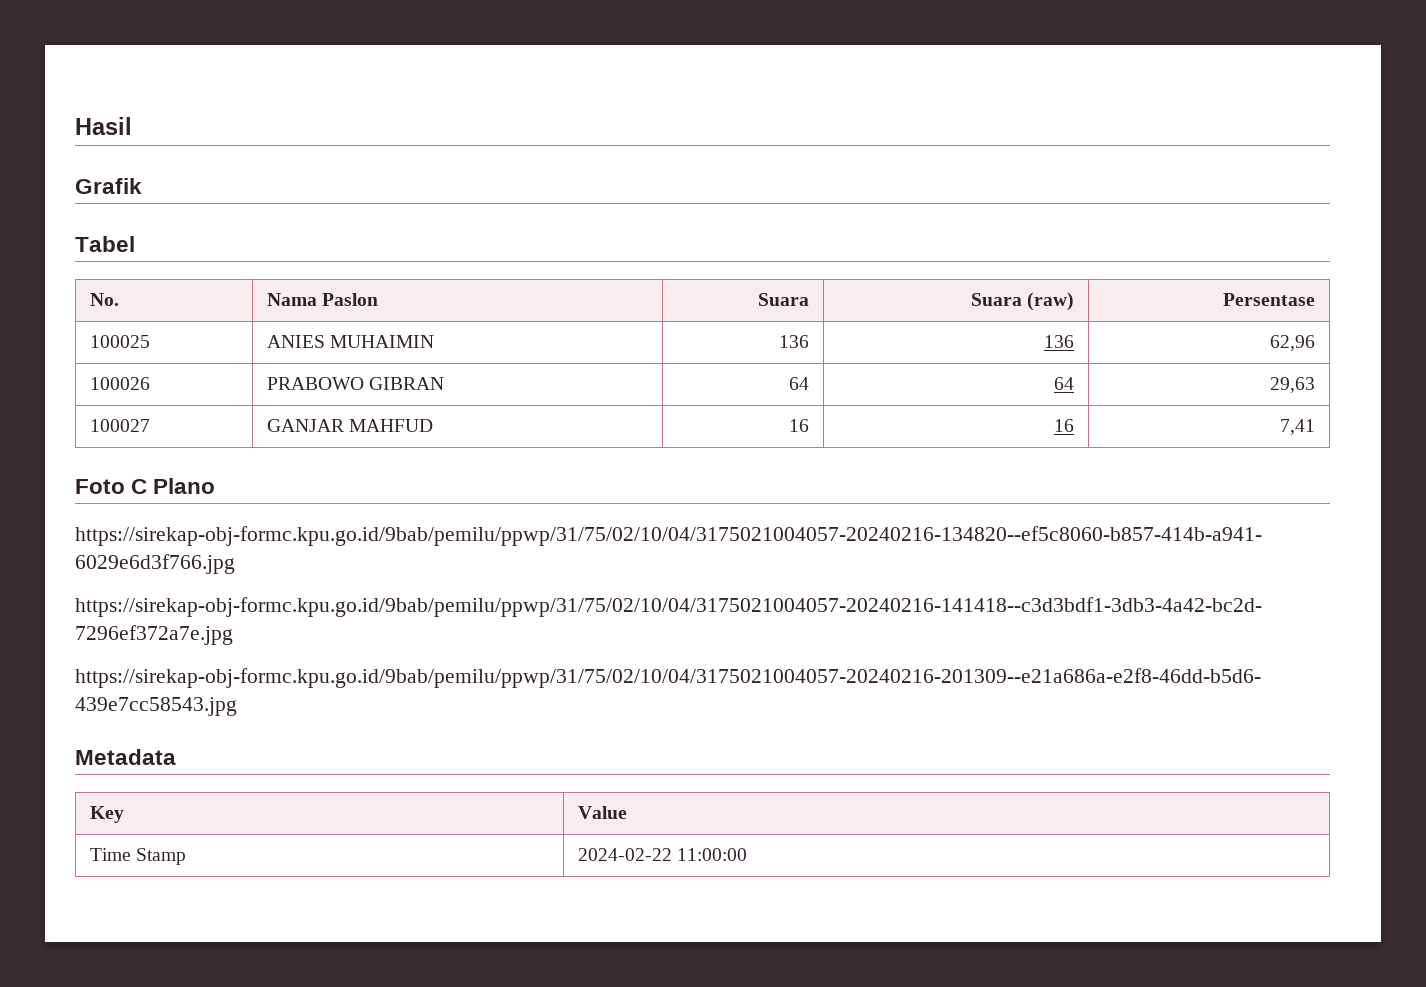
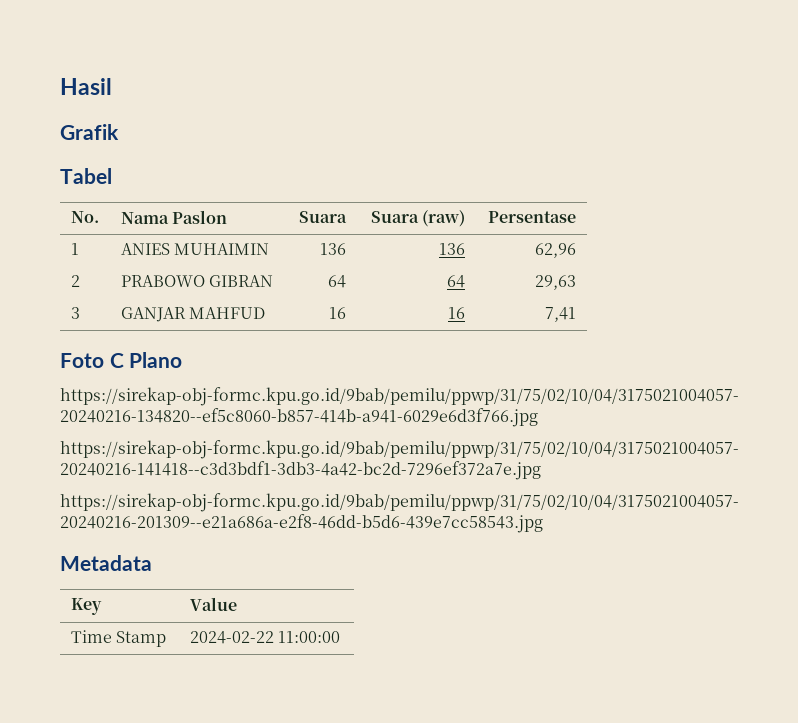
[90,335,151,348] 100025 -> [70,243,79,255] 1
[90,377,151,390] 100026 -> [70,275,80,287] 2
[90,419,151,432] 100027 -> [70,307,80,319] 3

